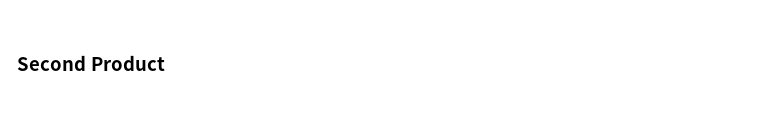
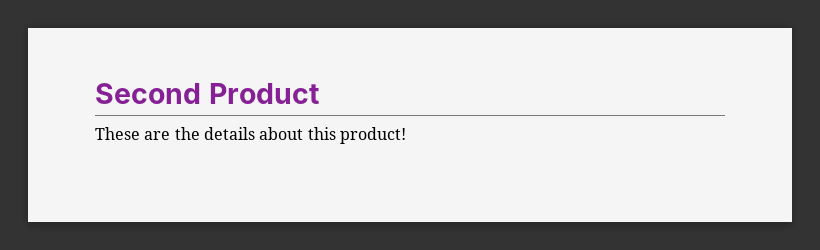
(165, 63) none -> [95,127,406,144] // These are the details about this product!

